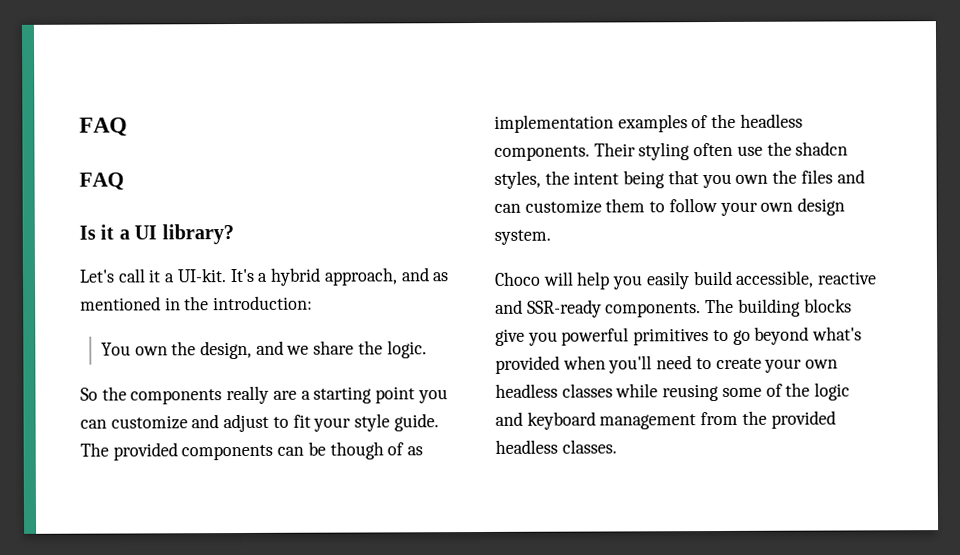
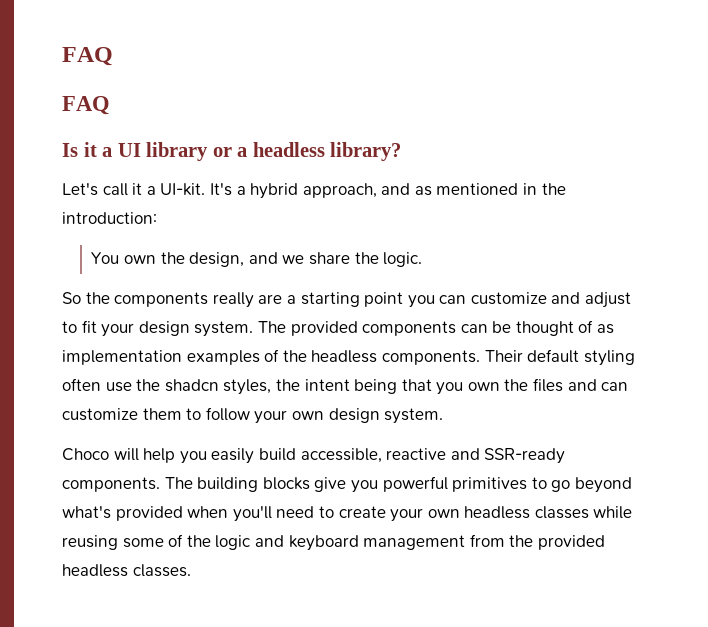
(158, 232) none -> [146,142,325,161] library or a headless
[354,413,439,432] style guide. -> [138,321,254,337] design system.
[329,441,384,460] though -> [515,321,574,336] thought
(636, 149) none -> [527,349,580,363] default

